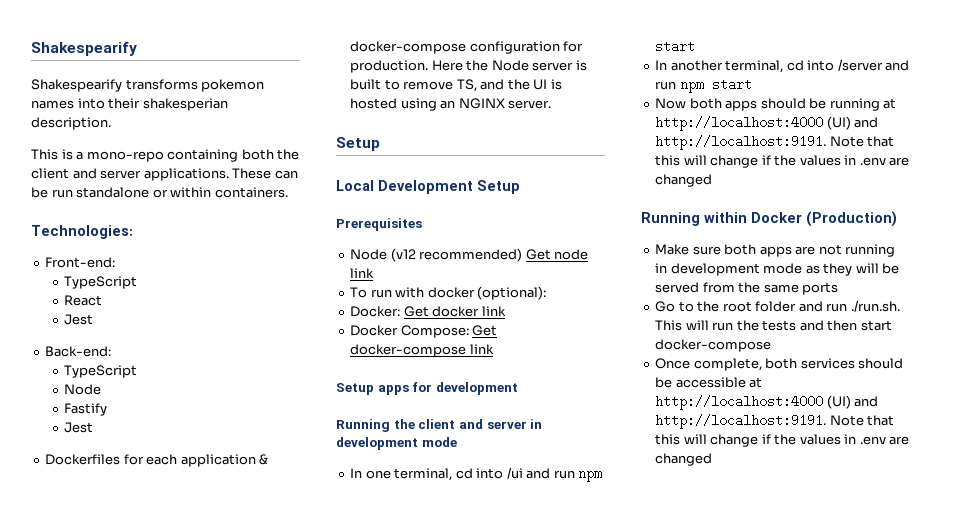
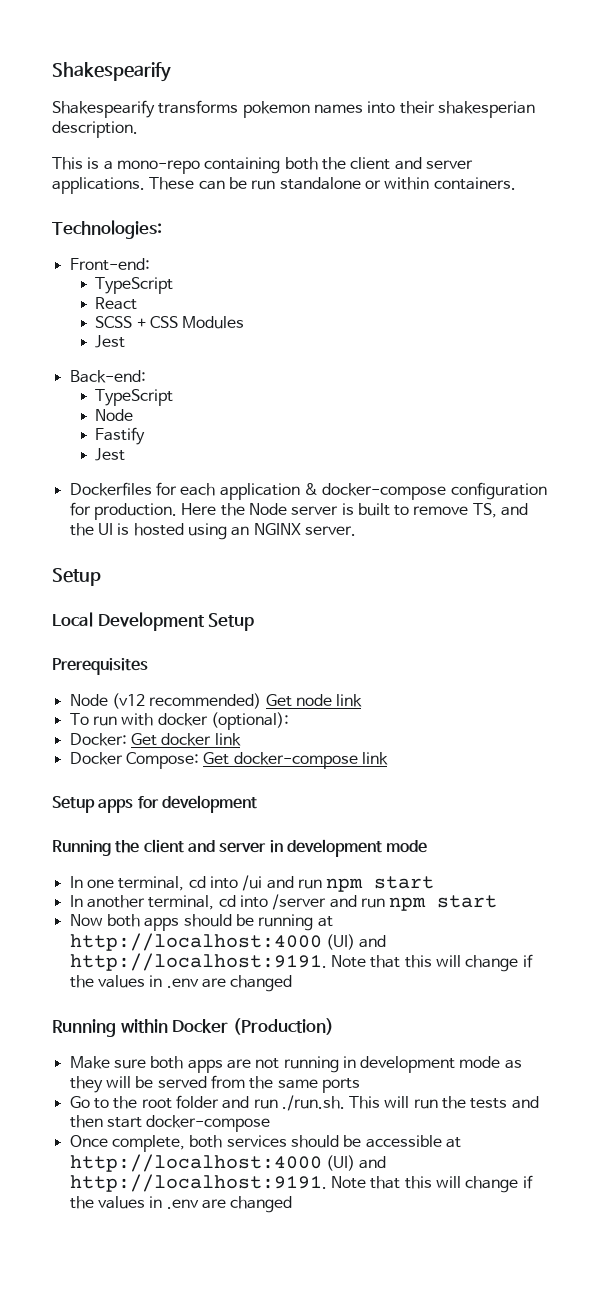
(103, 300) none -> [95,316,245,329] // SCSS + CSS Modules

